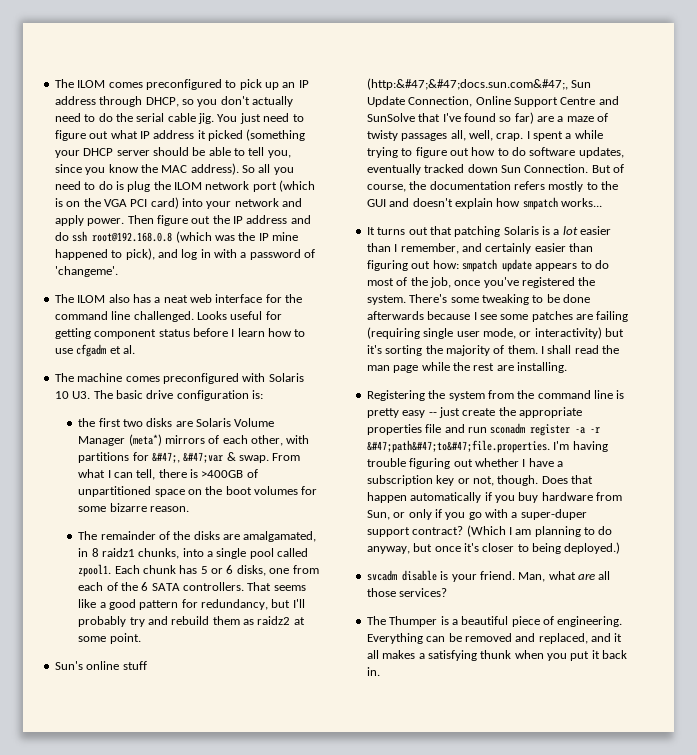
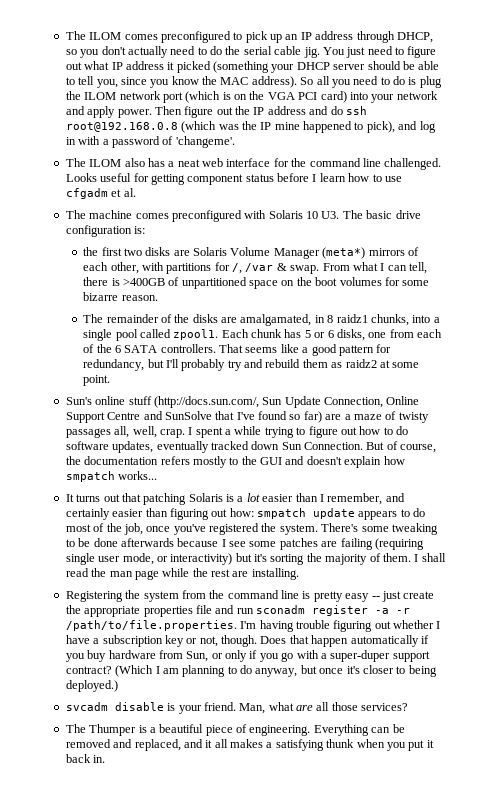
[151,452,224,463] &#47;, &#47;var -> [232,263,274,274] /, /var
[366,78,568,90] (http:&#47;&#47;docs.sun.com&#47;, -> [153,396,259,408] (http://docs.sun.com/,
[366,440,550,453] &#47;path&#47;to&#47;file.properties. -> [65,620,237,631] /path/to/file.properties.

